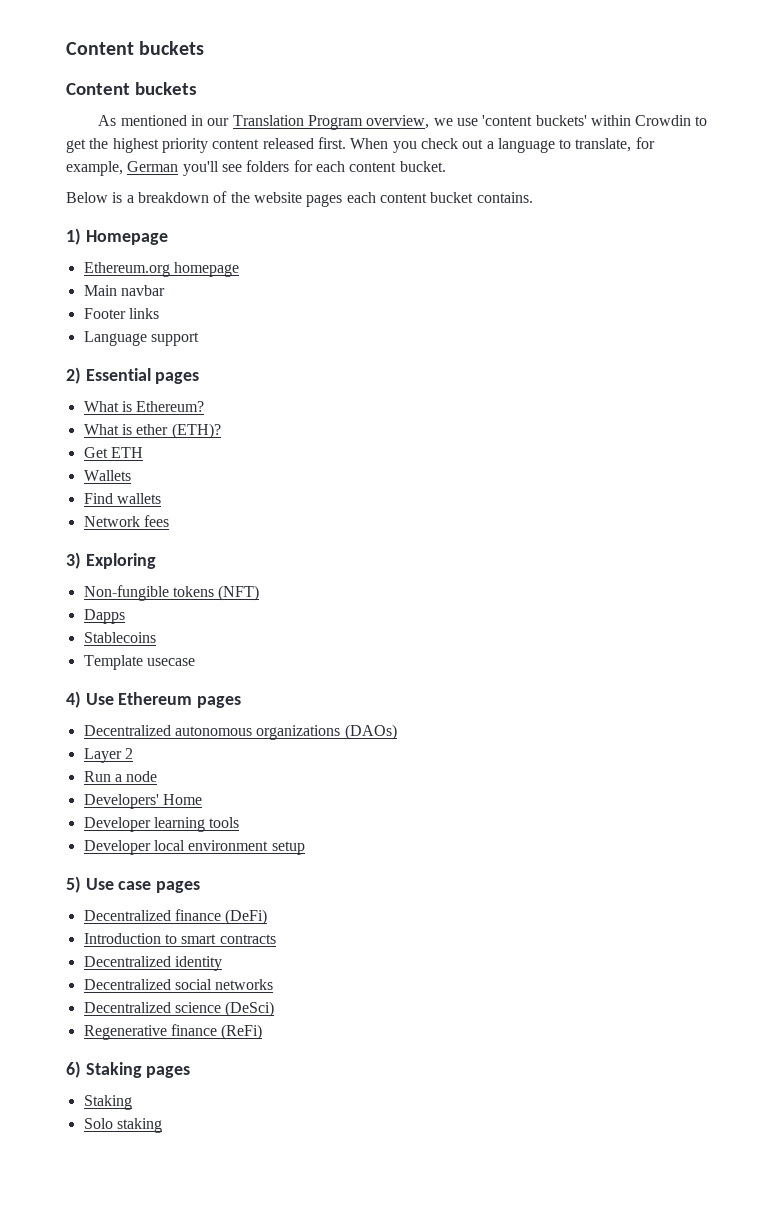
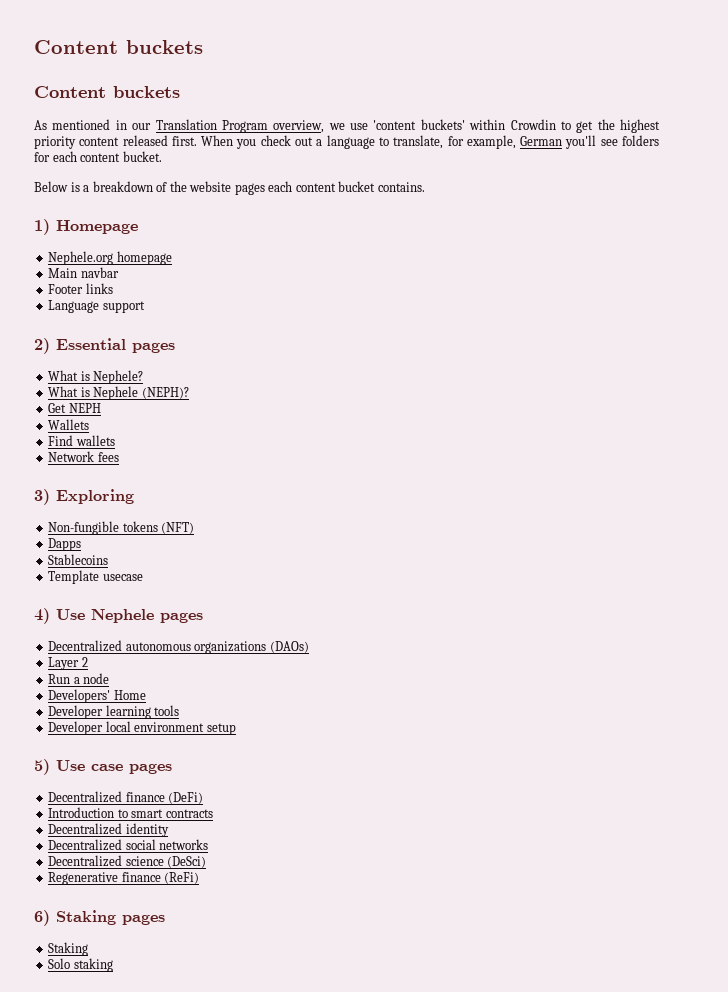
[83,262,170,277] Ethereum.org -> [48,251,114,265] Nephele.org
[136,401,205,412] [83,423,221,439] Ethereum? // What is ether (ETH)? -> [93,370,144,384] [48,386,189,400] Nephele? // What is Nephele (NEPH)?
[110,447,143,458] ETH -> [68,403,101,413] NEPH
[118,692,193,705] Ethereum -> [91,609,154,623] Nephele

